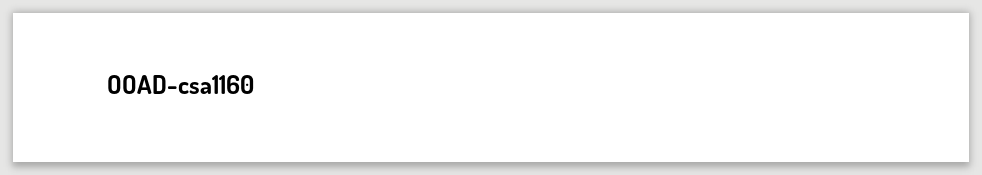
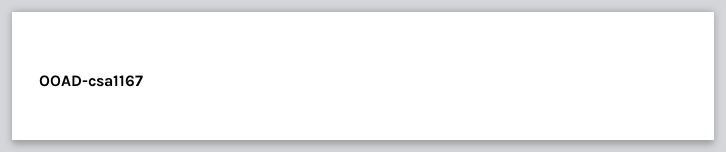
[107,75,254,94] OOAD-csa1160 -> [39,75,143,87] OOAD-csa1167

